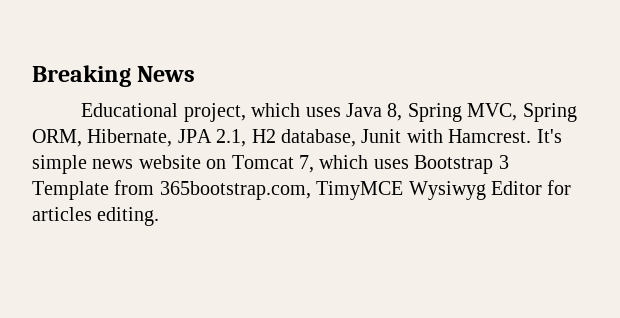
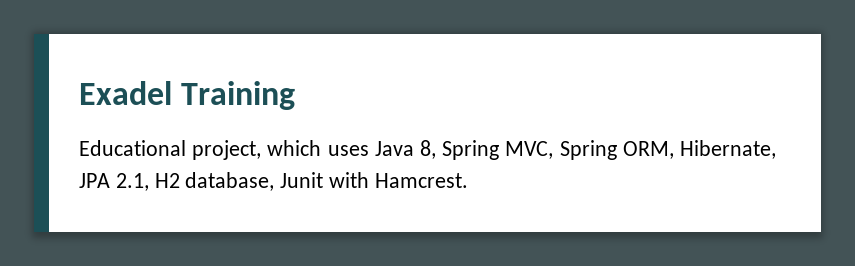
[32,65,196,87] Breaking News -> [79,81,296,110] Exadel Training
[536,129,562,143] [32,155,509,174] [32,180,572,200] [32,207,160,226] It's simple news website on Tomcat 7, which uses Bootstrap 3 Template from 365bootstrap.com, TimyMCE Wysiwyg Editor for articles editing. -> (468, 180) none

